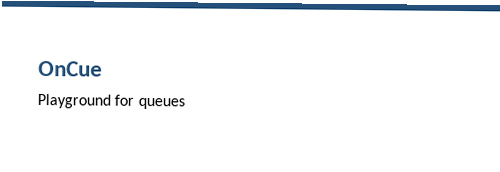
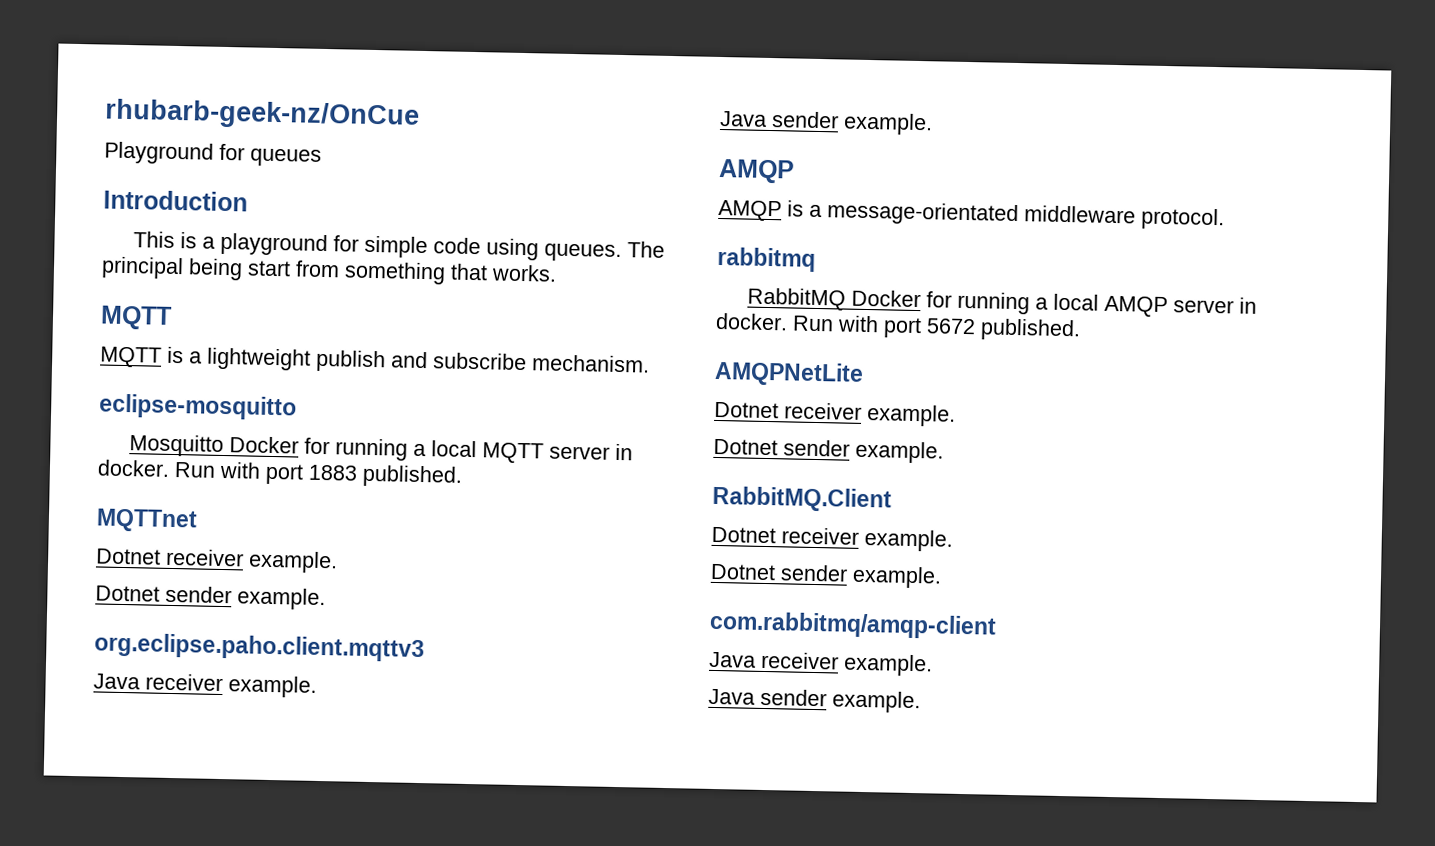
[38,60,103,77] OnCue -> [104,98,420,131] rhubarb-geek-nz/OnCue
(185, 103) none -> [103,189,248,212] [133,231,666,263] [101,256,557,285] [100,305,172,330] [100,346,650,373] [99,393,297,421] [129,434,634,464] [97,459,463,488] [96,508,198,533] [96,548,338,574] [95,585,326,611] [94,632,425,663] [93,673,317,698] [720,110,933,136] [718,158,795,184] [718,199,1225,231] [717,246,816,272] [747,287,1258,318] [715,312,1081,342] [714,360,864,387] [714,401,956,427] [713,438,944,464] [712,485,892,513] [711,526,953,552] [710,563,942,589] [709,610,997,640] [709,651,933,677] [708,688,921,714] // Introduction // This is a playground for simple code using queues. The principal being start from something that works. // MQTT // MQTT is a lightweight publish and subscribe mechanism. // eclipse-mosquitto // Mosquitto Docker for running a local MQTT server in docker. Run with port 1883 published. // MQTTnet // Dotnet receiver example. // Dotnet sender example. // org.eclipse.paho.client.mqttv3 // Java receiver example. // Java sender example. // AMQP // AMQP is a message-orientated middleware protocol. // rabbitmq // RabbitMQ Docker for running a local AMQP server in docker. Run with port 5672 published. // AMQPNetLite // Dotnet receiver example. // Dotnet sender example. // RabbitMQ.Client // Dotnet receiver example. // Dotnet sender example. // com.rabbitmq/amqp-client // Java receiver example. // Java sender example.

